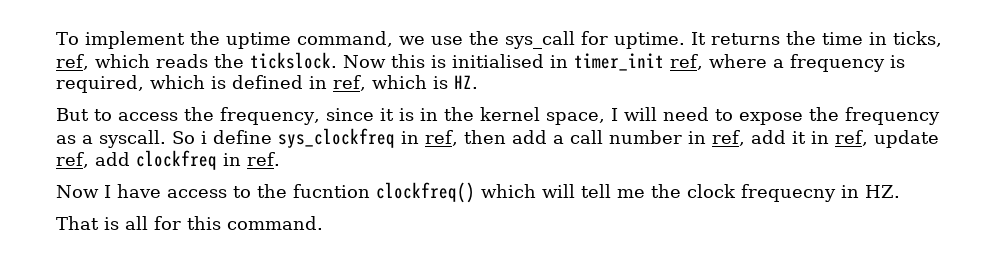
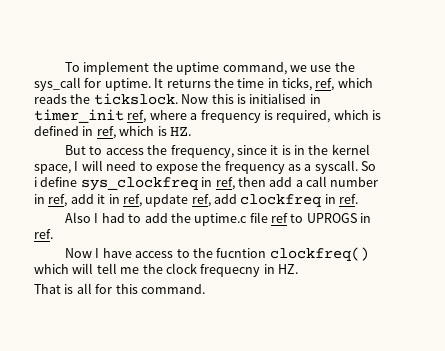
(280, 159) none -> [65,212,372,226] [34,229,53,239] // Also I had to add the uptime.c file ref to UPROGS in ref.

